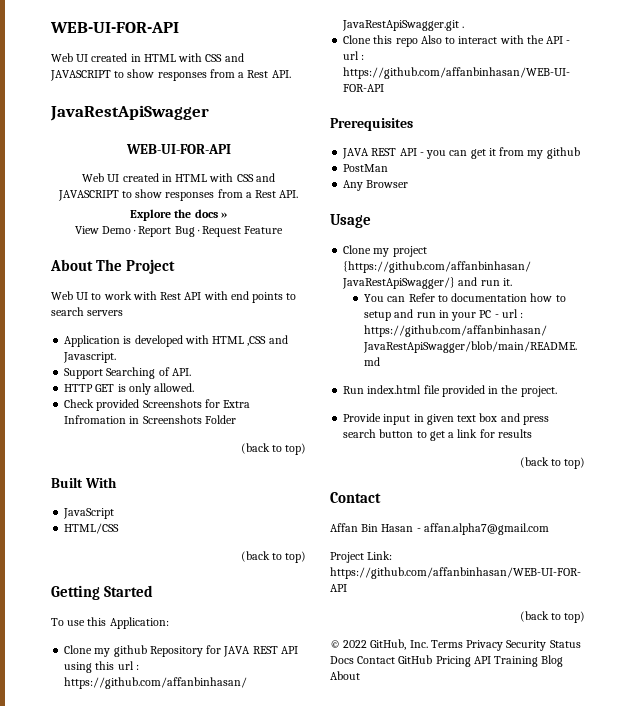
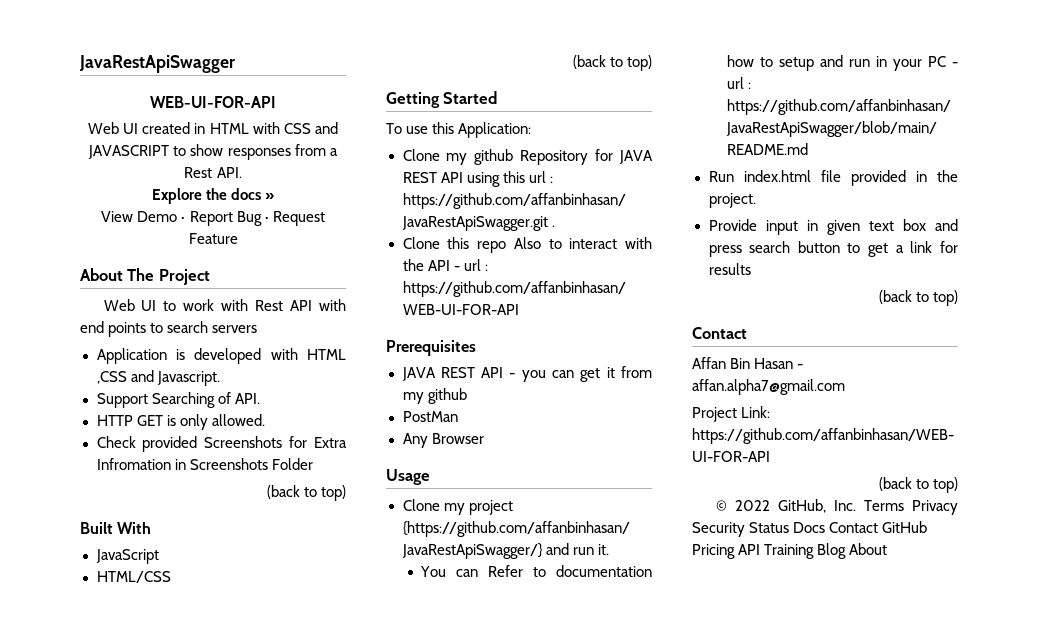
[50,22,179,33] [51,53,244,62] [50,69,291,81] WEB-UI-FOR-API // Web UI created in HTML with CSS and JAVASCRIPT to show responses from a Rest API. // -> (79, 64) none

